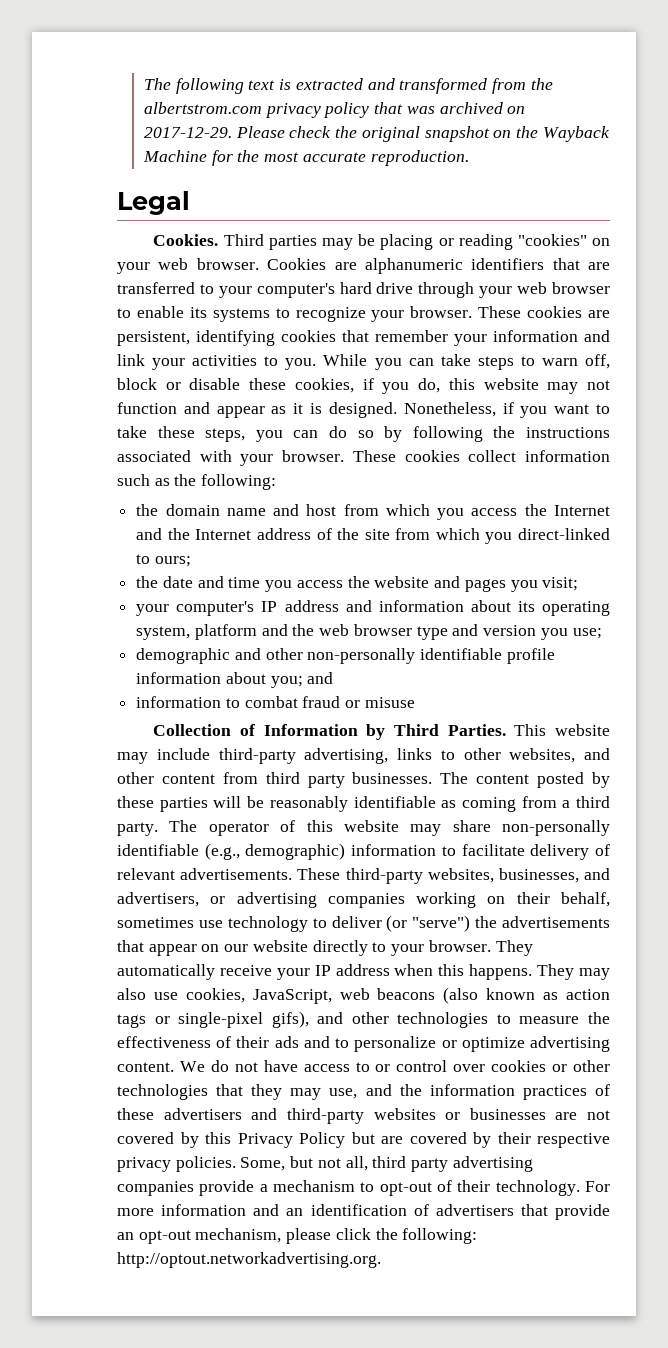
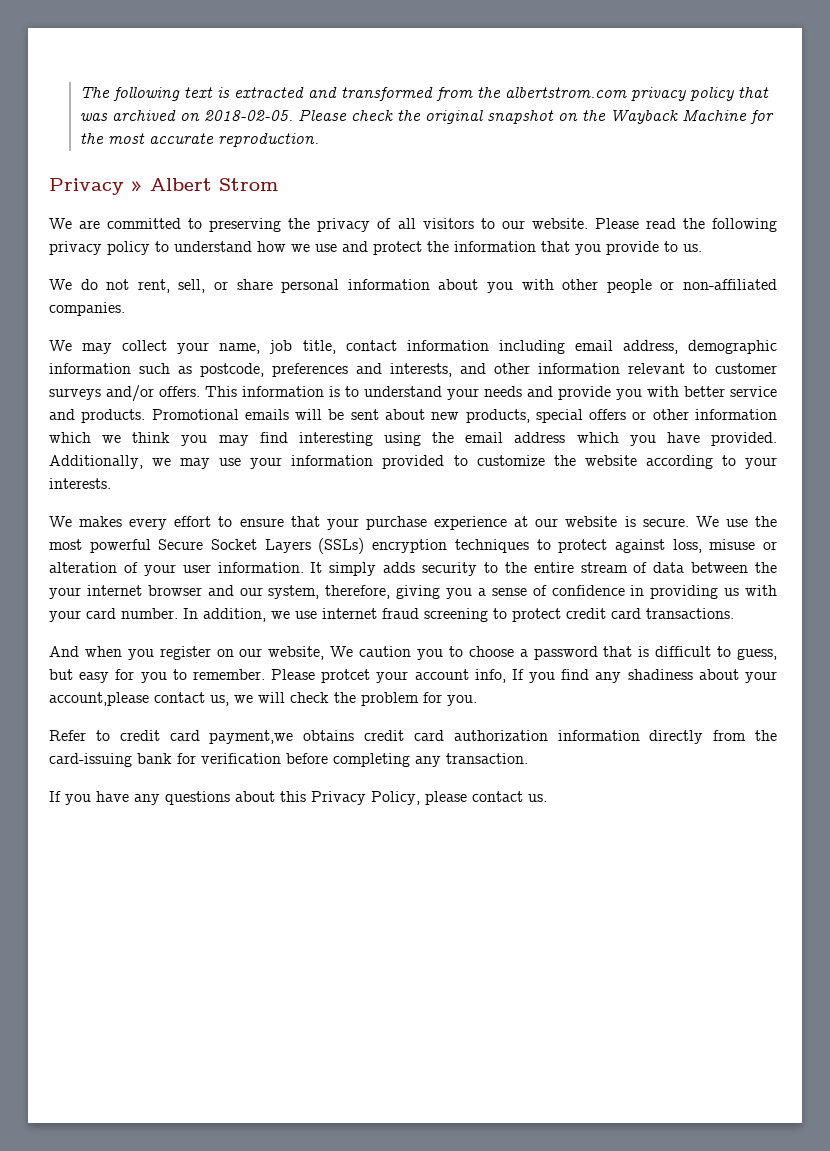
[143,127,232,138] 2017-12-29. -> [204,110,294,121] 2018-02-05.
[117,191,190,215] [153,234,610,250] [117,258,610,274] [117,282,611,298] [117,306,610,322] [117,330,610,346] [117,354,610,370] [117,378,611,394] [117,402,610,418] [117,426,610,442] [117,450,610,466] [117,474,277,490] [136,504,610,520] [136,528,610,544] [136,554,191,567] [136,576,579,592] [136,600,610,616] [136,624,602,640] [136,648,555,664] [136,672,334,688] [136,696,415,708] [153,724,611,740] [117,748,610,764] [117,772,611,788] [117,796,610,812] [117,820,610,836] [117,843,610,860] [117,868,611,884] [117,892,610,908] [117,915,610,932] [117,940,533,956] [117,964,611,980] [117,987,611,1004] [117,1011,610,1028] [117,1036,610,1052] [117,1060,610,1072] [117,1084,610,1100] [117,1108,610,1124] [117,1132,610,1148] [117,1156,533,1172] [117,1180,610,1196] [117,1204,610,1220] [117,1228,478,1244] [117,1252,381,1268] Legal // Cookies. Third parties may be placing or reading "cookies" on your web browser. Cookies are alphanumeric identifiers that are transferred to your computer's hard drive through your web browser to enable its systems to recognize your browser. These cookies are persistent, identifying cookies that remember your information and link your activities to you. While you can take steps to warn off, block or disable these cookies, if you do, this website may not function and appear as it is designed. Nonetheless, if you want to take these steps, you can do so by following the instructions associated with your browser. These cookies collect information such as the following: // the domain name and host from which you access the Internet and the Internet address of the site from which you direct-linked to ours; // the date and time you access the website and pages you visit; // your computer's IP address and information about its operating system, platform and the web browser type and version you use; // demographic and other non-personally identifiable profile information about you; and // information to combat fraud or misuse // Collection of Information by Third Parties. This website may include third-party advertising, links to other websites, and other content from third party businesses. The content posted by these parties will be reasonably identifiable as coming from a third party. The operator of this website may share non-personally identifiable (e.g., demographic) information to facilitate delivery of relevant advertisements. These third-party websites, businesses, and advertisers, or advertising companies working on their behalf, sometimes use technology to deliver (or "serve") the advertisements that appear on our website directly to your browser. They automatically receive your IP address when this happens. They may also use cookies, JavaScript, web beacons (also known as action tags or single-pixel gifs), and other technologies to measure the effectiveness of their ads and to personalize or optimize advertising content. We do not have access to or control over cookies or other technologies that they may use, and the information practices of these advertisers and third-party websites or businesses are not covered by this Privacy Policy but are covered by their respective privacy policies. Some, but not all, third party advertising companies provide a mechanism to opt-out of their technology. For more information and an identification of advertisers that provide an opt-out mechanism, please click the following: http://optout.networkadvertising.org. -> [49,178,278,195] [49,218,777,232] [49,241,702,255] [49,279,778,293] [49,302,125,316] [49,340,778,354] [49,363,777,377] [49,385,777,402] [49,409,778,423] [49,432,777,446] [49,455,778,469] [49,478,111,489] [49,516,778,530] [49,538,777,554] [49,562,777,576] [49,585,777,599] [49,608,734,622] [49,646,778,660] [49,669,777,683] [49,692,477,706] [49,730,778,744] [49,753,528,767] [49,791,547,805] Privacy » Albert Strom // We are committed to preserving the privacy of all visitors to our website. Please read the following privacy policy to understand how we use and protect the information that you provide to us. // We do not rent, sell, or share personal information about you with other people or non-affiliated companies. // We may collect your name, job title, contact information including email address, demographic information such as postcode, preferences and interests, and other information relevant to customer surveys and/or offers. This information is to understand your needs and provide you with better service and products. Promotional emails will be sent about new products, special offers or other information which we think you may find interesting using the email address which you have provided. Additionally, we may use your information provided to customize the website according to your interests. // We makes every effort to ensure that your purchase experience at our website is secure. We use the most powerful Secure Socket Layers (SSLs) encryption techniques to protect against loss, misuse or alteration of your user information. It simply adds security to the entire stream of data between the your internet browser and our system, therefore, giving you a sense of confidence in providing us with your card number. In addition, we use internet fraud screening to protect credit card transactions. // And when you register on our website, We caution you to choose a password that is difficult to guess, but easy for you to remember. Please protcet your account info, If you find any shadiness about your account,please contact us, we will check the problem for you. // Refer to credit card payment,we obtains credit card authorization information directly from the card-issuing bank for verification before completing any transaction. // If you have any questions about this Privacy Policy, please contact us.

